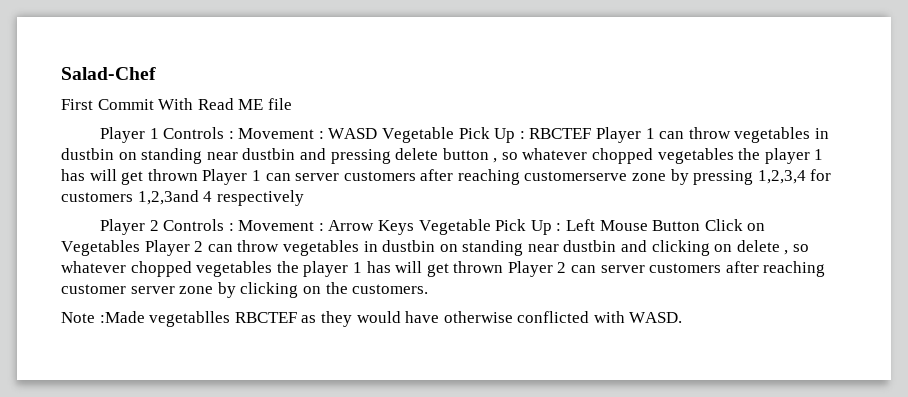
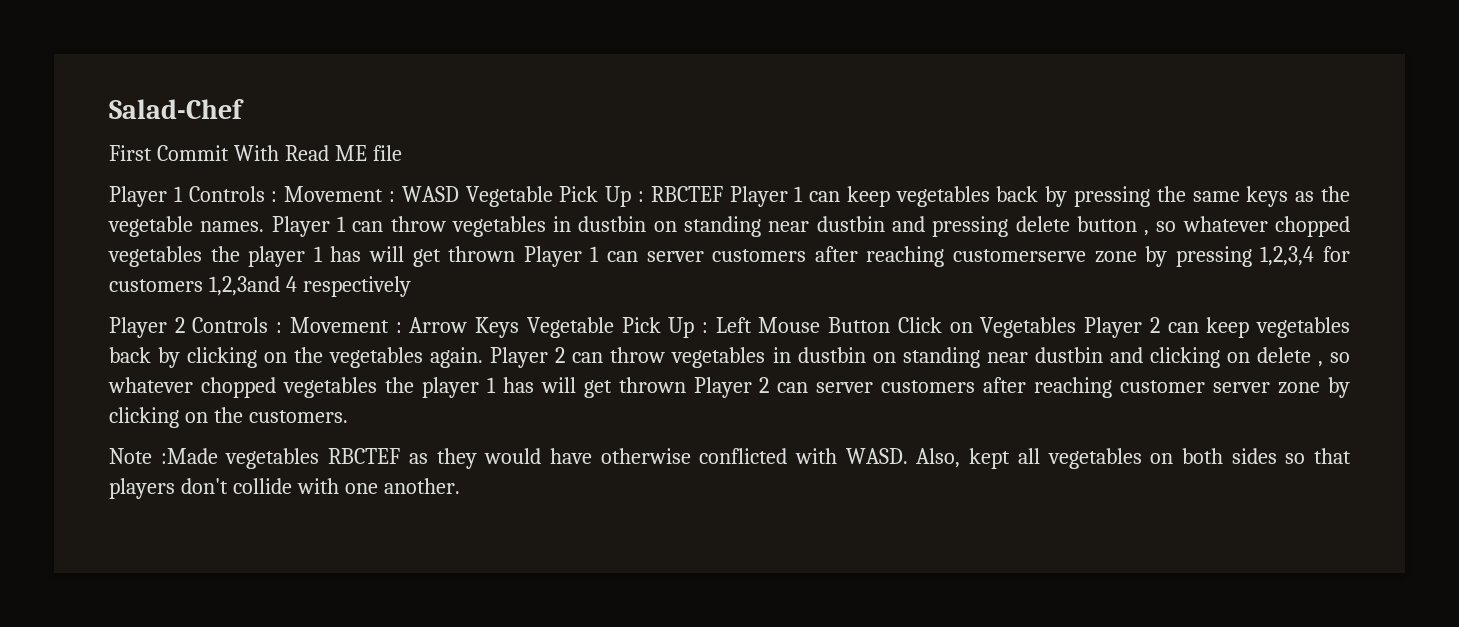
(685, 135) none -> [846,186,1350,207] [108,216,384,237] keep vegetables back by pressing the same keys as the vegetable names. Player 1 can
(233, 248) none -> [1206,317,1351,338] [109,347,604,368] keep vegetables back by clicking on the vegetables again. Player 2 can
[149,311,231,327] vegetablles -> [225,448,320,469] vegetables
(683, 317) none -> [916,448,1352,469] [109,478,460,499] Also, kept all vegetables on both sides so that players don't collide with one another.

